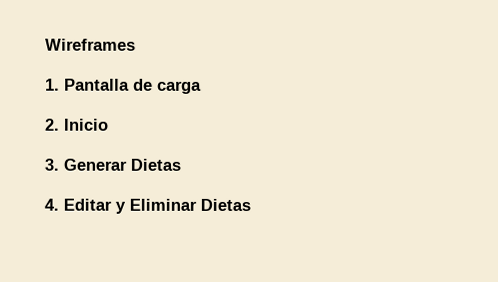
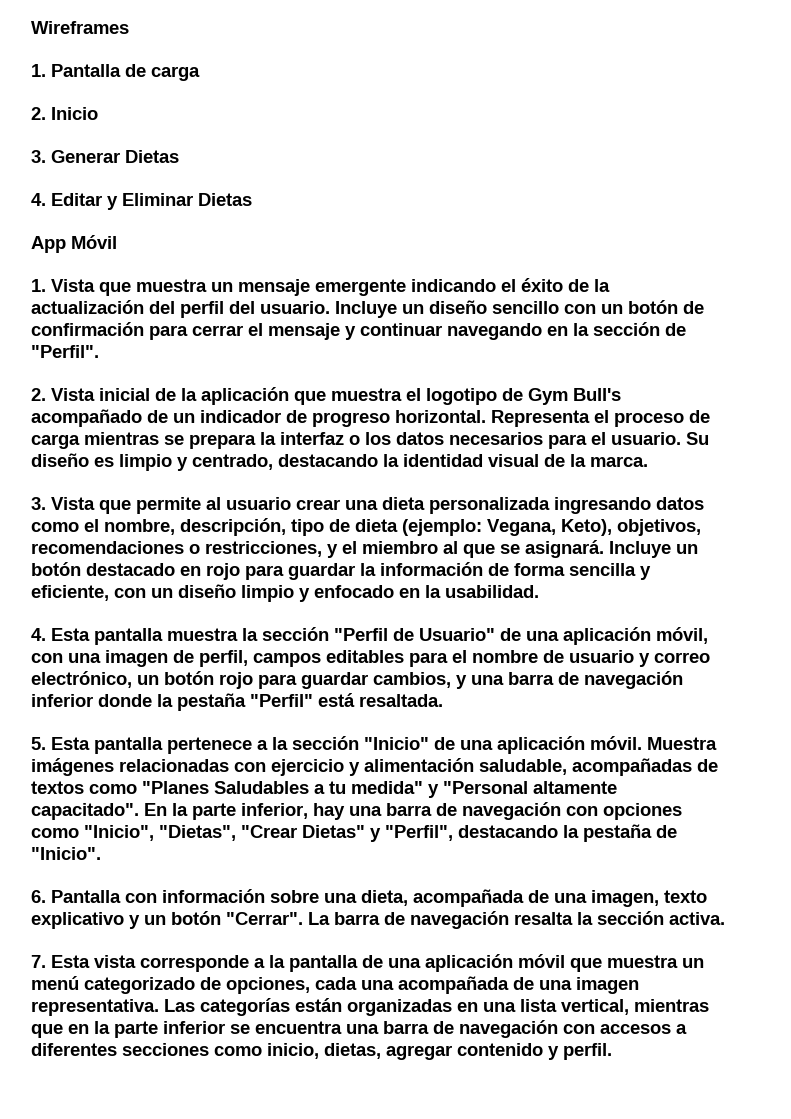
(251, 205) none -> [31,235,117,253] [31,278,610,296] [31,300,704,318] [31,322,686,340] [31,345,99,358] [31,387,621,405] [31,409,710,427] [31,432,709,449] [31,453,648,471] [31,497,704,514] [31,518,701,536] [31,540,698,558] [31,562,651,580] [31,584,539,602] [31,627,708,645] [31,650,710,667] [31,671,683,689] [31,693,443,711] [31,736,717,754] [31,758,718,776] [31,781,617,798] [31,802,682,820] [31,824,677,842] [31,847,101,860] [31,889,707,907] [31,911,725,929] [31,954,704,972] [31,976,639,994] [31,998,709,1016] [31,1020,687,1038] [31,1043,612,1060] // App Móvil // 1. Vista que muestra un mensaje emergente indicando el éxito de la actualización del perfil del usuario. Incluye un diseño sencillo con un botón de confirmación para cerrar el mensaje y continuar navegando en la sección de "Perfil". // 2. Vista inicial de la aplicación que muestra el logotipo de Gym Bull's acompañado de un indicador de progreso horizontal. Representa el proceso de carga mientras se prepara la interfaz o los datos necesarios para el usuario. Su diseño es limpio y centrado, destacando la identidad visual de la marca. // 3. Vista que permite al usuario crear una dieta personalizada ingresando datos como el nombre, descripción, tipo de dieta (ejemplo: Vegana, Keto), objetivos, recomendaciones o restricciones, y el miembro al que se asignará. Incluye un botón destacado en rojo para guardar la información de forma sencilla y eficiente, con un diseño limpio y enfocado en la usabilidad. // 4. Esta pantalla muestra la sección "Perfil de Usuario" de una aplicación móvil, con una imagen de perfil, campos editables para el nombre de usuario y correo electrónico, un botón rojo para guardar cambios, y una barra de navegación inferior donde la pestaña "Perfil" está resaltada. // 5. Esta pantalla pertenece a la sección "Inicio" de una aplicación móvil. Muestra imágenes relacionadas con ejercicio y alimentación saludable, acompañadas de textos como "Planes Saludables a tu medida" y "Personal altamente capacitado". En la parte inferior, hay una barra de navegación con opciones como "Inicio", "Dietas", "Crear Dietas" y "Perfil", destacando la pestaña de "Inicio". // 6. Pantalla con información sobre una dieta, acompañada de una imagen, texto explicativo y un botón "Cerrar". La barra de navegación resalta la sección activa. // 7. Esta vista corresponde a la pantalla de una aplicación móvil que muestra un menú categorizado de opciones, cada una acompañada de una imagen representativa. Las categorías están organizadas en una lista vertical, mientras que en la parte inferior se encuentra una barra de navegación con accesos a diferentes secciones como inicio, dietas, agregar contenido y perfil.

